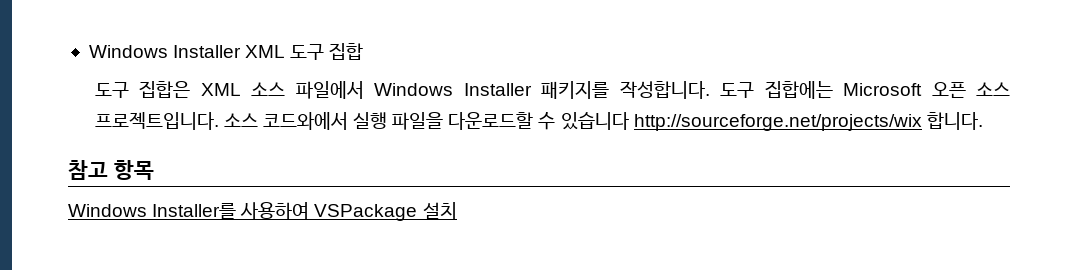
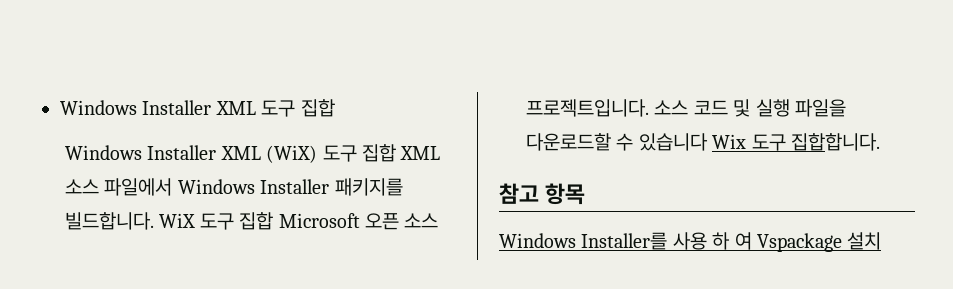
[94,81,191,98] 도구 집합은 -> [64,144,396,163] Windows Installer XML (WiX) 도구 집합
[619,81,833,99] 작성합니다. 도구 집합에는 -> [64,212,274,230] 빌드합니다. WiX 도구 집합
[262,112,348,130] 코드와에서 -> [693,99,751,117] 코드 및
[633,112,983,131] http://sourceforge.net/projects/wix 합니다. -> [712,133,880,151] Wix 도구 집합합니다.
[240,202,418,221] 사용하여 VSPackage -> [672,232,842,252] 사용 하 여 Vspackage

